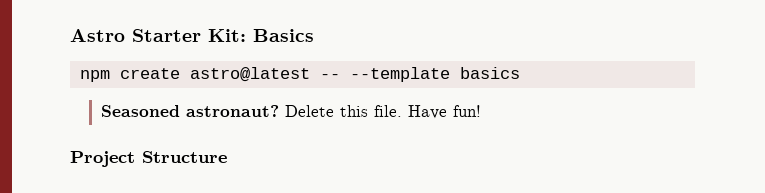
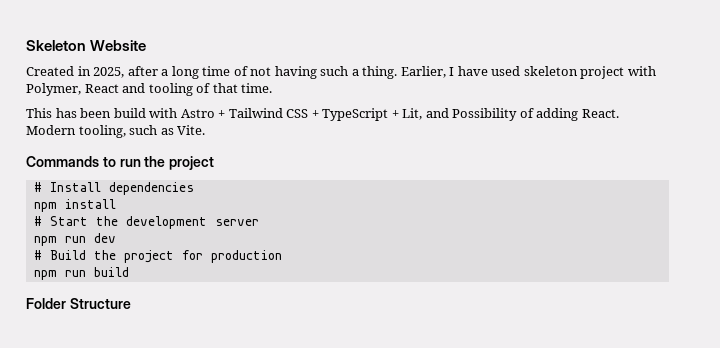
[70,29,314,42] [79,67,520,82] [100,105,481,119] [70,151,135,167] Astro Starter Kit: Basics // npm create astro@latest -- --template basics // Seasoned astronaut? Delete this file. Have fun! // Project -> [26,40,147,51] [26,66,656,79] [26,83,273,96] [26,108,619,121] [26,125,206,138] [26,156,215,170] [33,182,194,195] [33,199,116,212] [33,216,259,229] [33,233,116,246] [33,250,282,263] [33,267,129,280] [26,298,66,309] Skeleton Website // Created in 2025, after a long time of not having such a thing. Earlier, I have used skeleton project with Polymer, React and tooling of that time. // This has been build with Astro + Tailwind CSS + TypeScript + Lit, and Possibility of adding React. Modern tooling, such as Vite. // Commands to run the project // # Install dependencies // npm install // # Start the development server // npm run dev // # Build the project for production // npm run build // Folder

